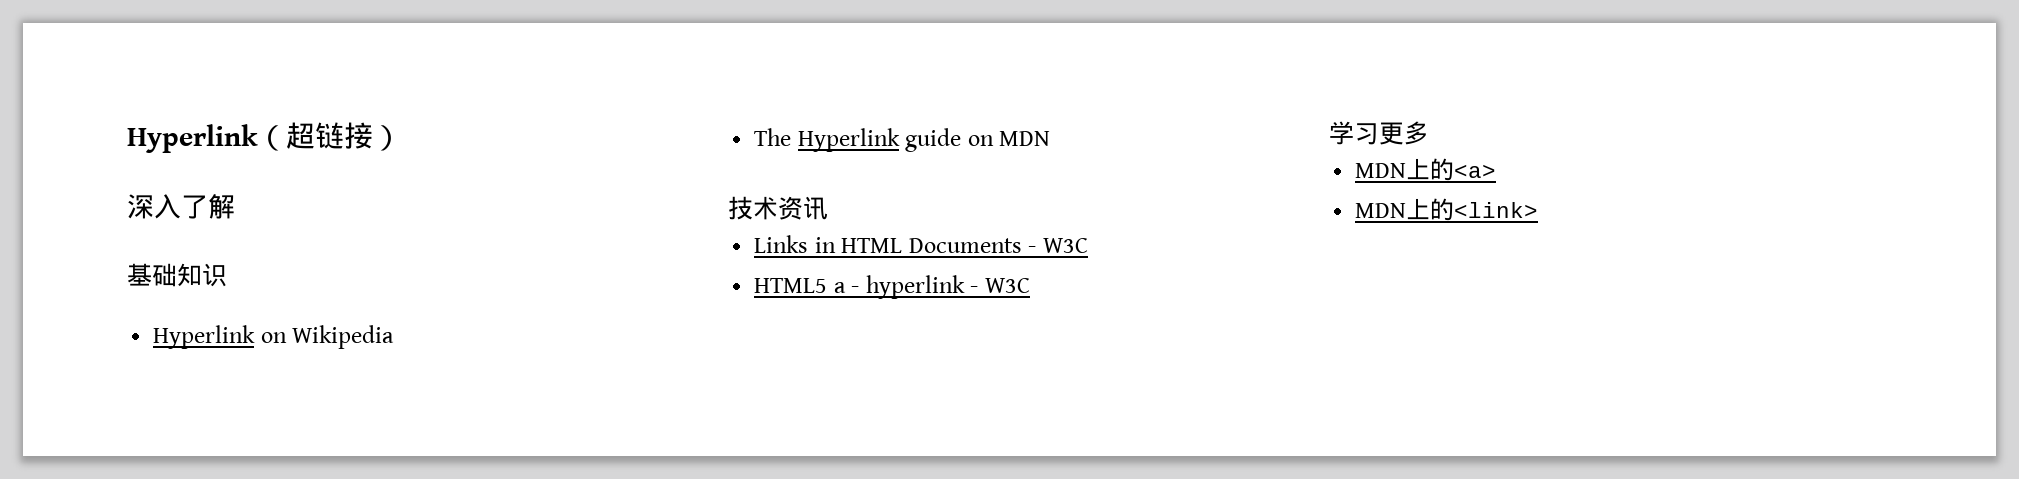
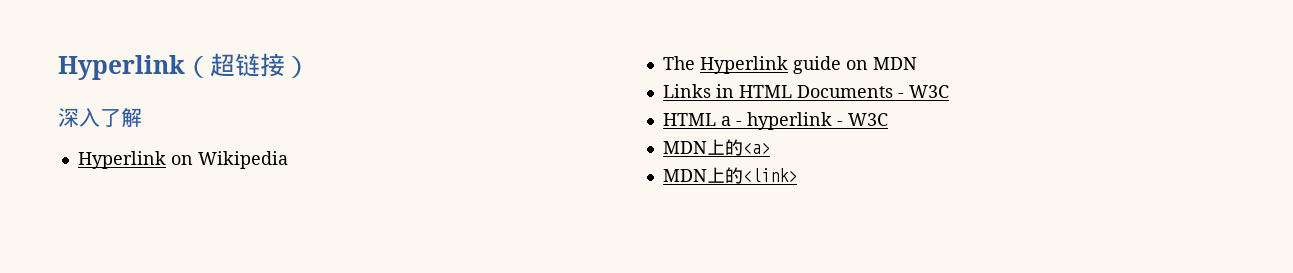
[127,263,227,287] // 基础知识 -> (142, 117) none
[728,196,828,220] // 技术资讯 -> (917, 63) none
[754,278,828,293] HTML5 -> [662,113,716,126] HTML
[1329,121,1429,145] // 学习更多 -> (888, 119) none

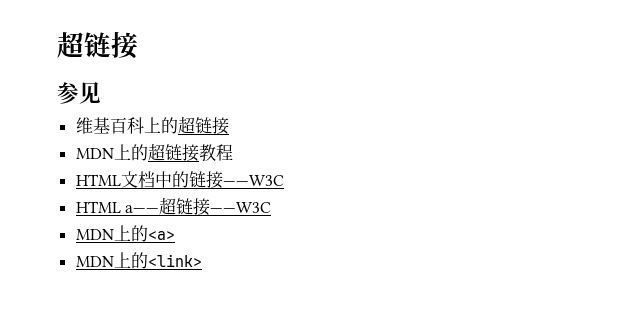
[58,53,310,80] [58,107,142,127] [77,151,288,169] [662,56,917,74] [662,84,949,98] [662,112,888,130] Hyperlink（超链接） // 深入了解 // Hyperlink on Wikipedia // The Hyperlink guide on MDN // Links in HTML Documents - W3C // HTML a - hyperlink - W3C -> [57,31,138,59] [57,82,101,104] [75,116,229,135] [75,143,233,162] [75,171,284,189] [75,197,272,216] 超链接 // 参见 // 维基百科上的超链接 // MDN上的超链接教程 // HTML文档中的链接——W3C // HTML a——超链接——W3C

